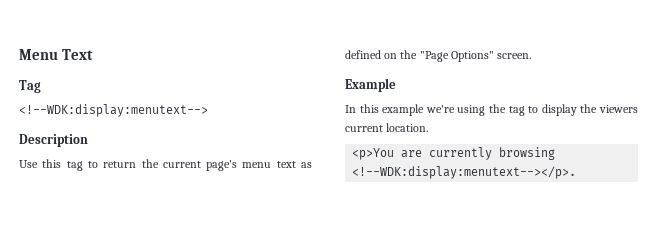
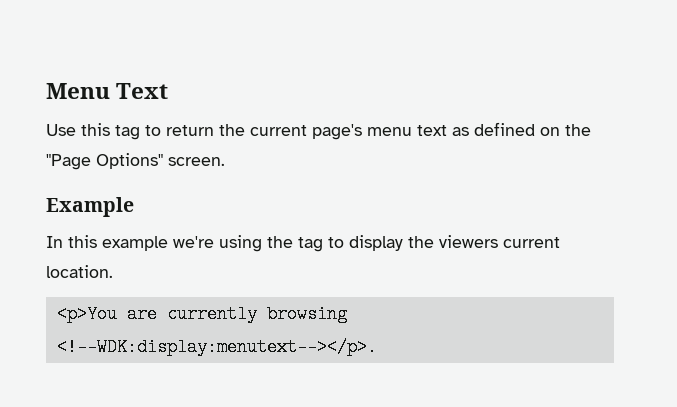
[19,80,41,93] [19,104,208,117] [19,134,88,147] // Tag // <!--WDK:display:menutext--> // Description -> (169, 91) none

